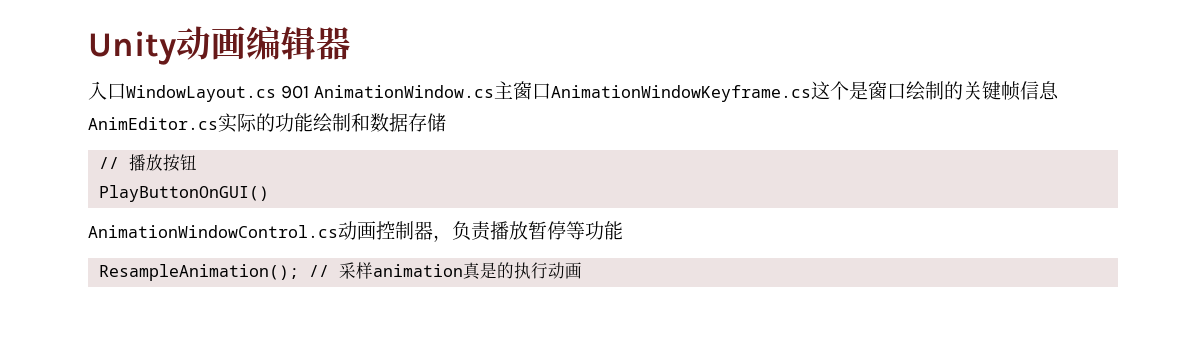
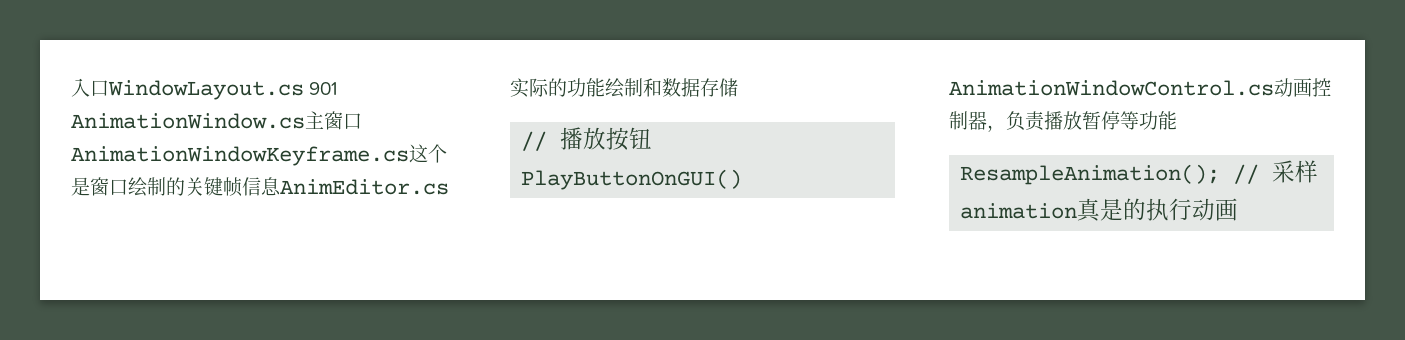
[88,26,351,65] Unity动画编辑器 // -> (71, 87) none

